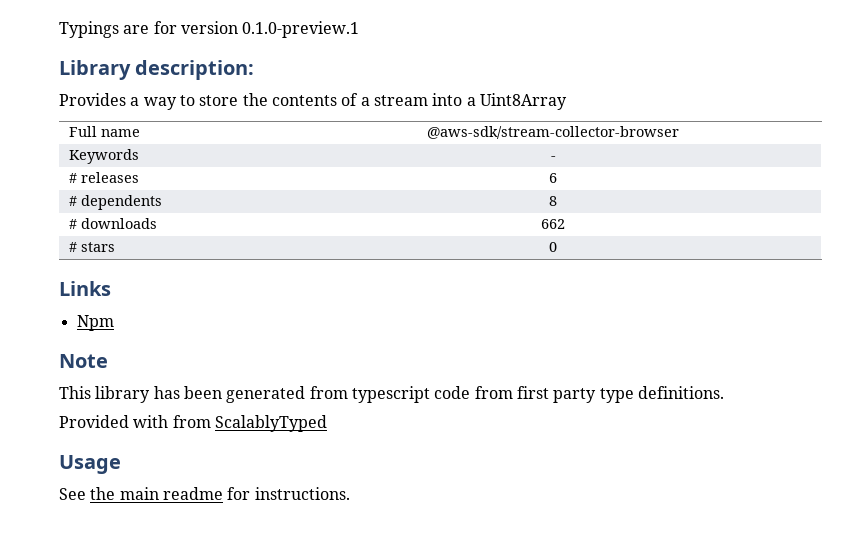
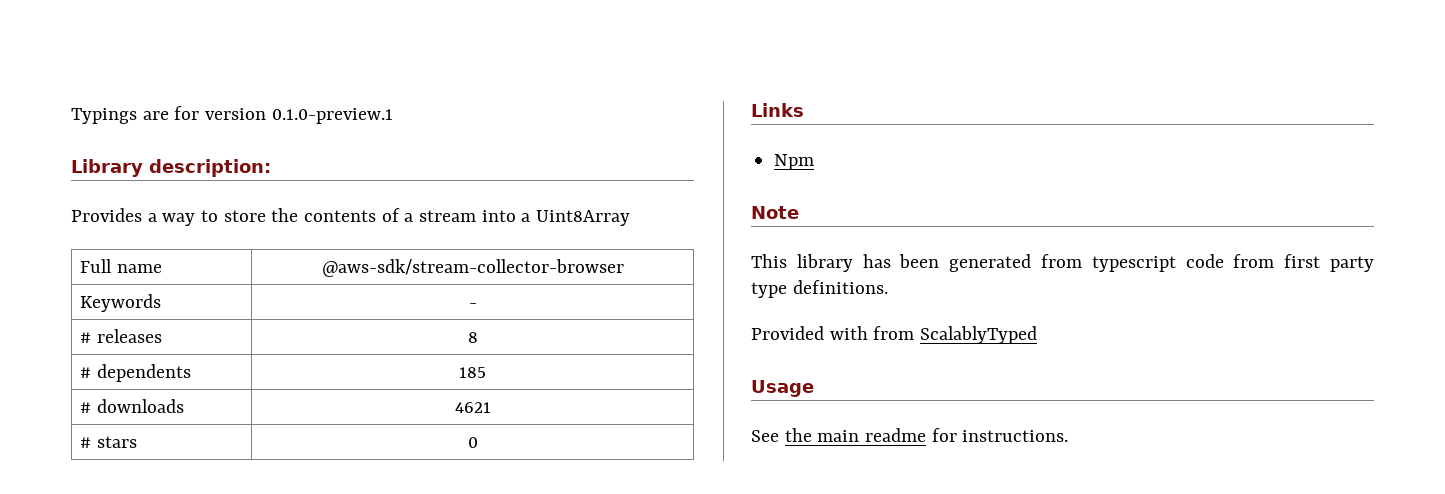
[549,173,557,183] 6 -> [467,332,478,343] 8
[549,196,557,206] 8 -> [459,367,486,378] 185
[541,219,565,229] 662 -> [454,402,491,413] 4621

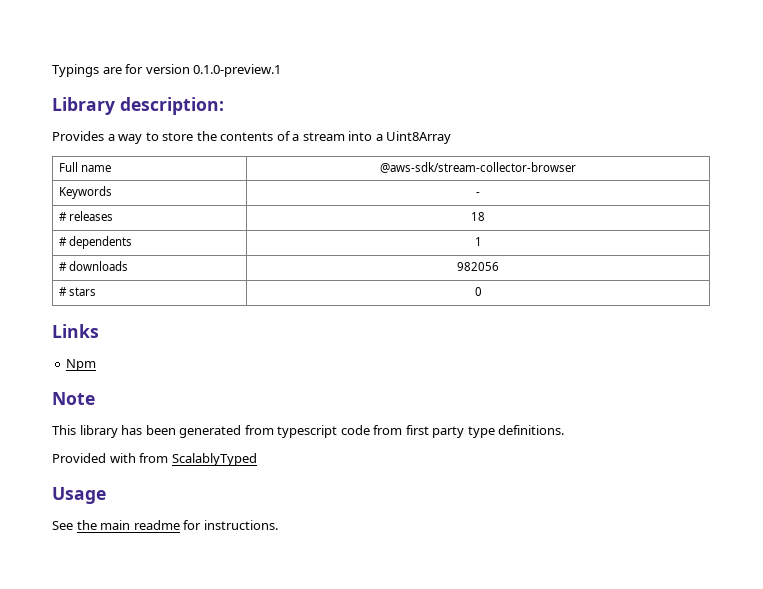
[467,332,478,343] 8 -> [471,212,485,221] 18
[459,367,486,378] 185 -> [474,237,482,246] 1
[454,402,491,413] 4621 -> [457,262,499,271] 982056

